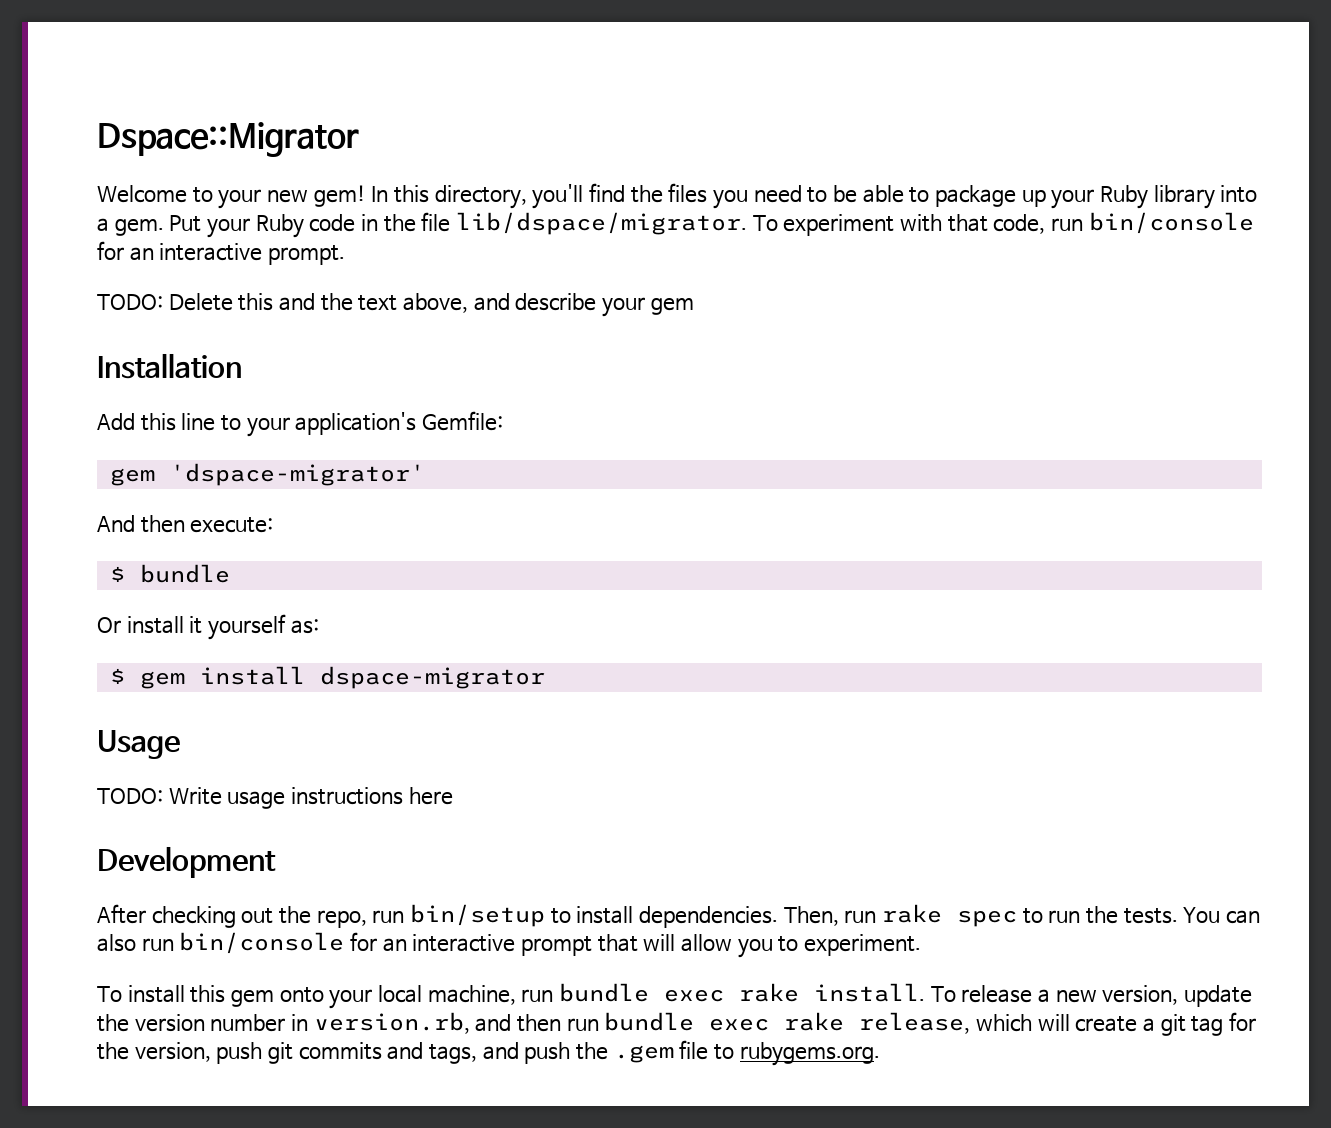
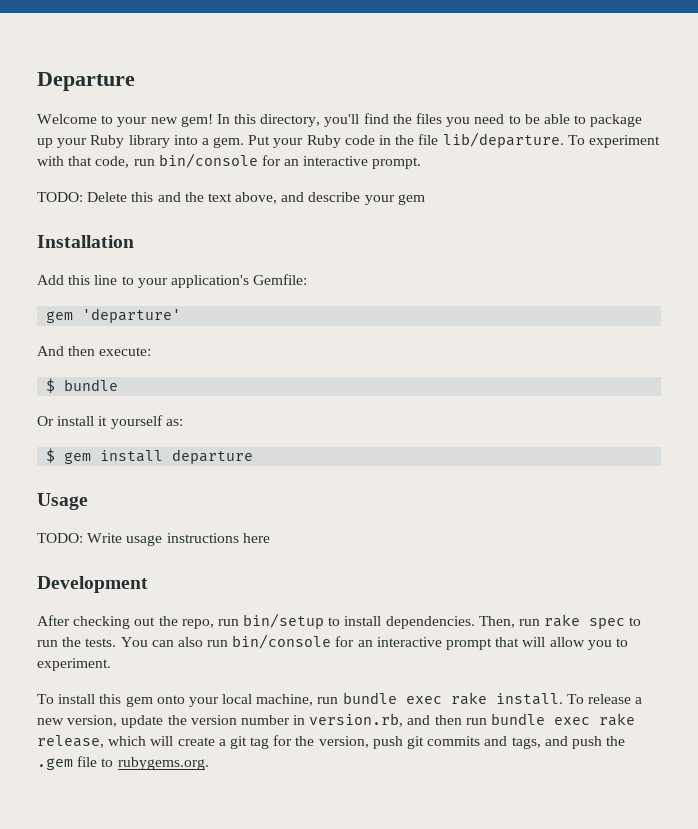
[97,122,359,157] Dspace::Migrator -> [37,72,135,91] Departure
[456,212,748,235] lib/dspace/migrator. -> [442,132,564,148] lib/departure.
[169,463,425,486] 'dspace-migrator' -> [82,308,182,323] 'departure'
[319,666,545,689] dspace-migrator -> [172,449,254,464] departure

